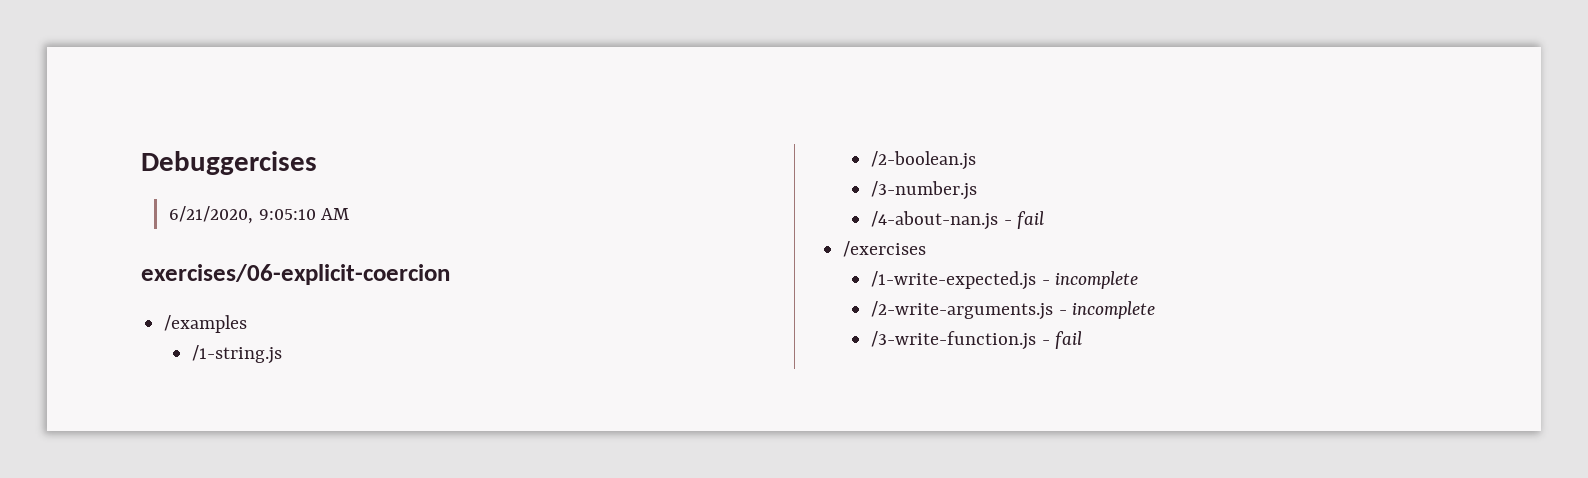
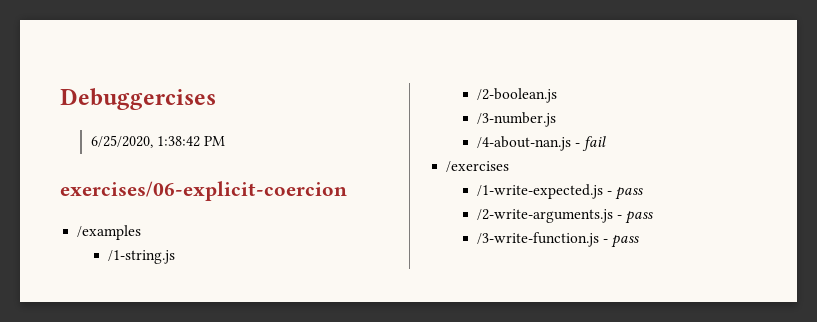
[168,206,350,224] 6/21/2020, 9:05:10 AM -> [90,135,225,148] 6/25/2020, 1:38:42 PM
[1055,271,1139,289] incomplete -> [615,187,644,200] pass
[1072,301,1156,319] incomplete -> [625,211,654,224] pass
[1055,331,1083,349] fail -> [611,235,640,248] pass

